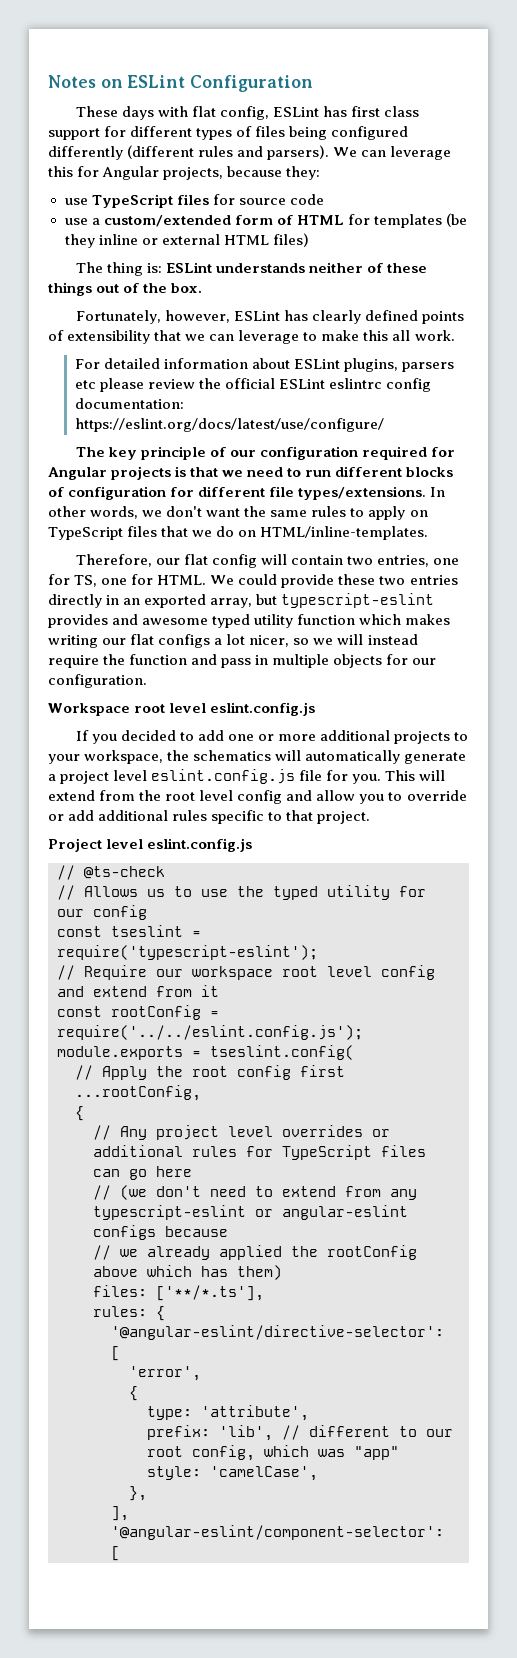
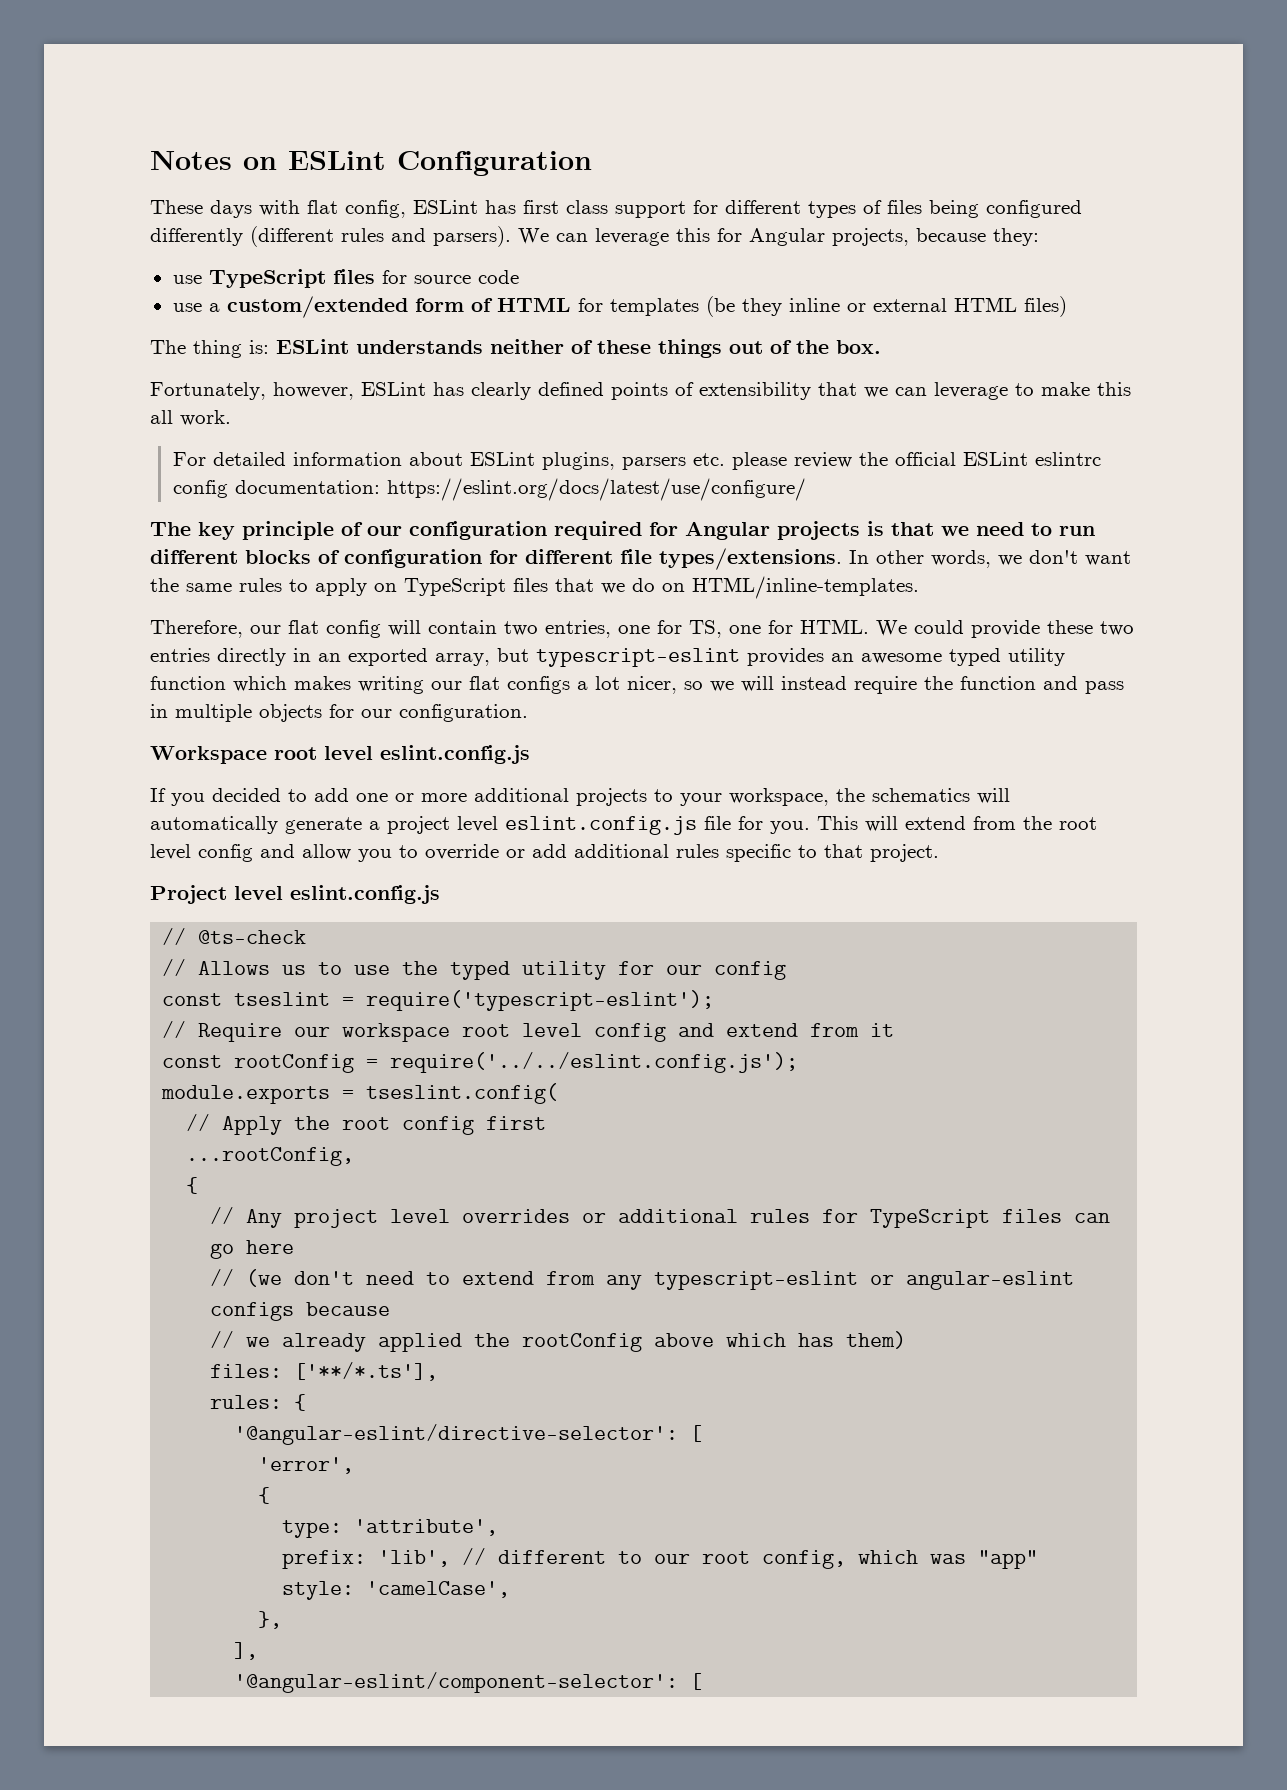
[74,380,96,389] etc -> [692,453,725,466] etc.
[112,614,139,625] and -> [831,653,854,662] an

